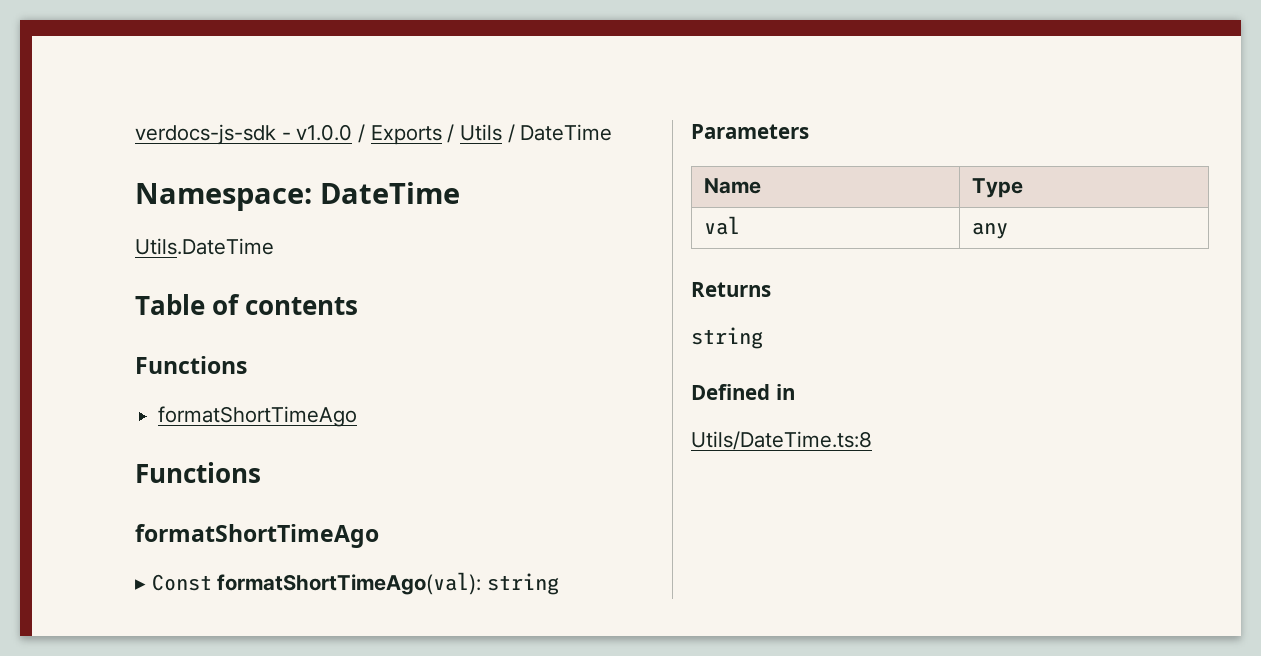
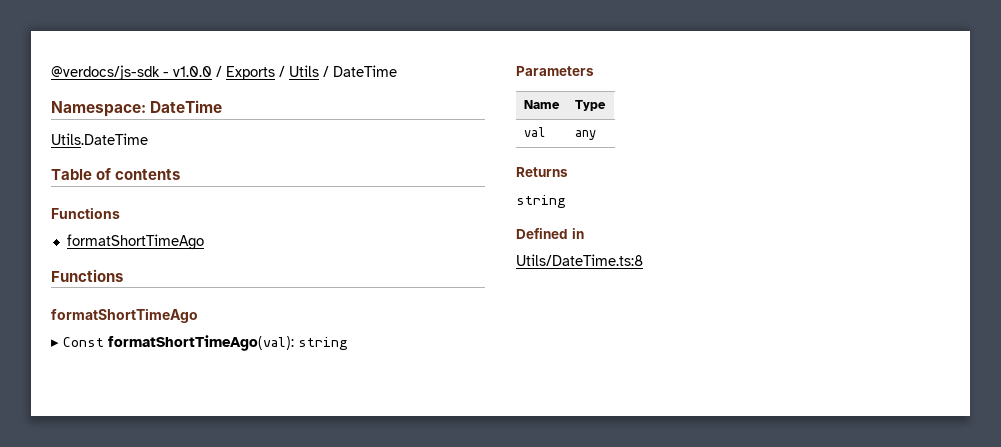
[135,124,276,145] verdocs-js-sdk -> [51,65,160,80] @verdocs/js-sdk

